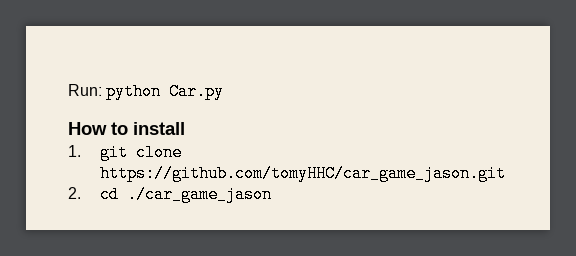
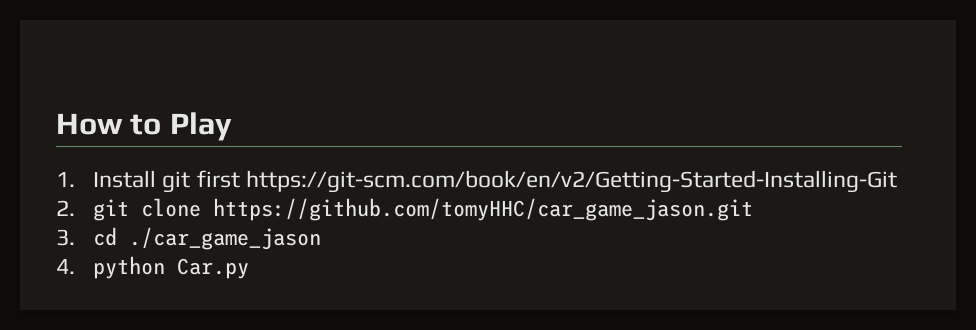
[68,83,225,100] [68,122,185,135] [68,145,81,157] Run: python Car.py // How to install // 1. -> [56,112,232,141] [56,170,897,193] [56,200,75,216] How to Play // 1. Install git first https://git-scm.com/book/en/v2/Getting-Started-Installing-Git // 2.
[68,187,81,199] 2. -> [56,229,75,246] 3.
(272, 194) none -> [56,256,250,279] // 4. python Car.py

